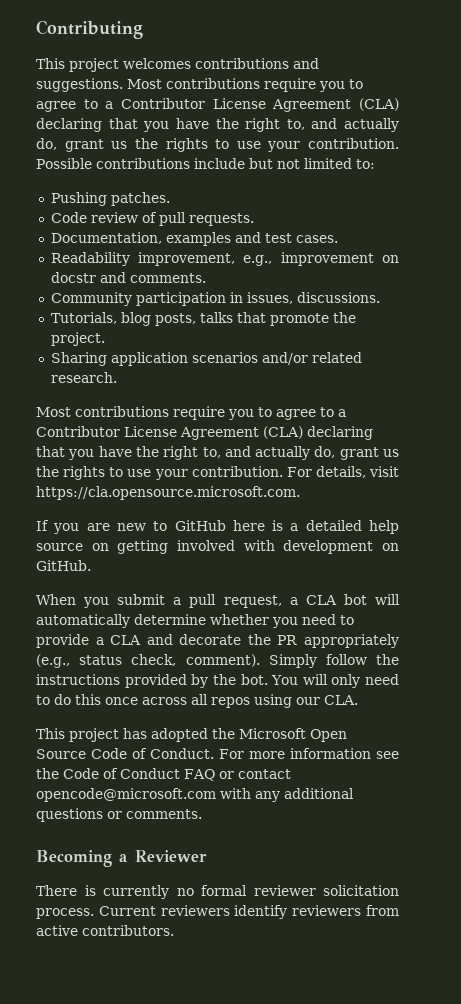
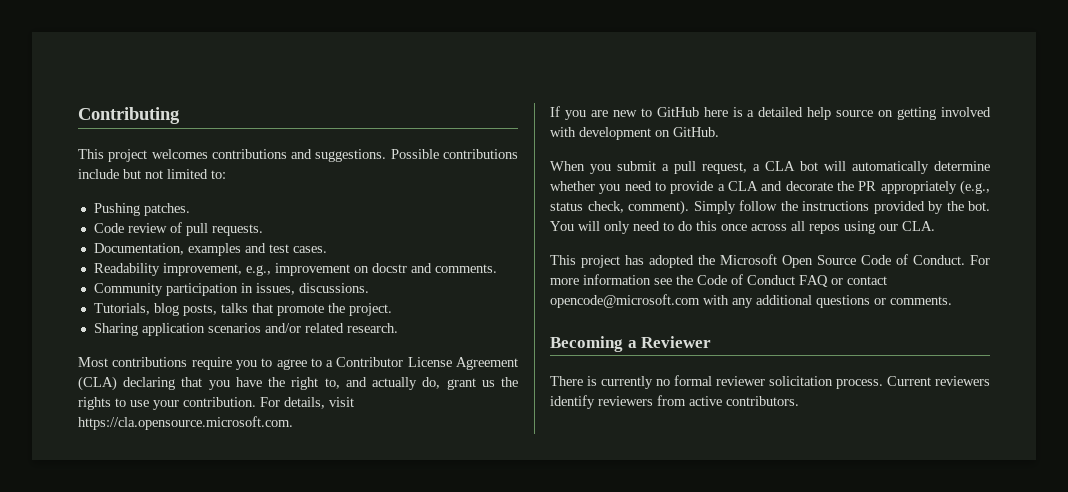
[127,78,363,92] [36,98,399,112] [36,118,399,132] [36,138,399,152] Most contributions require you to agree to a Contributor License Agreement (CLA) declaring that you have the right to, and actually do, grant us the rights to use your contribution. -> (387, 155) none

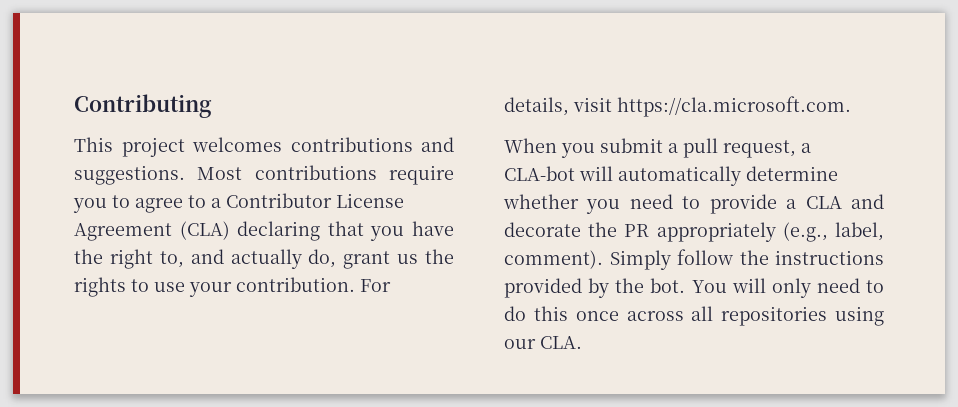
[390,149,518,159] [78,169,226,179] [93,203,190,216] [93,222,263,236] [93,243,327,256] [93,263,497,276] [93,283,369,296] [93,303,392,316] [93,323,398,336] Possible contributions include but not limited to: // Pushing patches. // Code review of pull requests. // Documentation, examples and test cases. // Readability improvement, e.g., improvement on docstr and comments. // Community participation in issues, discussions. // Tutorials, blog posts, talks that promote the project. // Sharing application scenarios and/or related research. // -> (185, 175) none
[78,416,293,430] [550,106,991,120] [550,127,719,140] https://cla.opensource.microsoft.com. // If you are new to GitHub here is a detailed help source on getting involved with development on GitHub. -> [617,96,851,117] https://cla.microsoft.com.
[765,161,818,171] CLA bot -> [504,166,575,181] CLA-bot
[550,201,624,213] status check, -> [835,222,884,241] label,
[809,224,840,234] repos -> [721,306,828,326] repositories
[550,254,990,268] [550,274,887,287] [550,294,952,308] [550,336,712,352] [550,375,990,389] [550,395,799,409] // This project has adopted the Microsoft Open Source Code of Conduct. For more information see the Code of Conduct FAQ or contact opencode@microsoft.com with any additional questions or comments. // Becoming a Reviewer // There is currently no formal reviewer solicitation process. Current reviewers identify reviewers from active contributors. -> (582, 342) none

